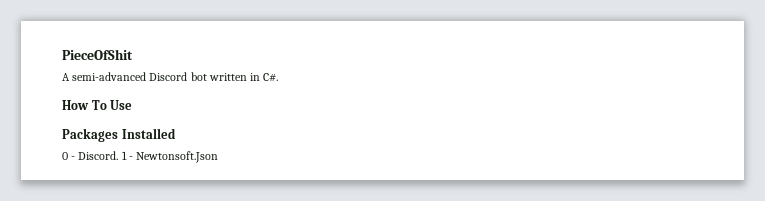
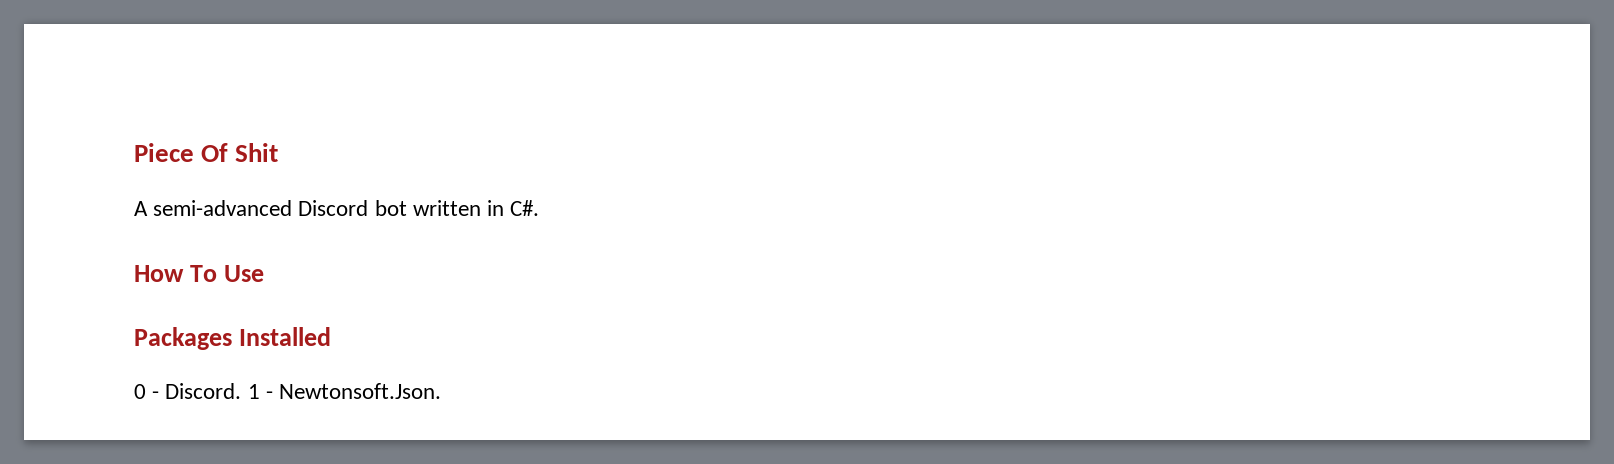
[62,49,133,60] PieceOfShit -> [134,143,279,162] Piece Of Shit
[136,151,219,163] Newtonsoft.Json -> [279,383,442,399] Newtonsoft.Json.

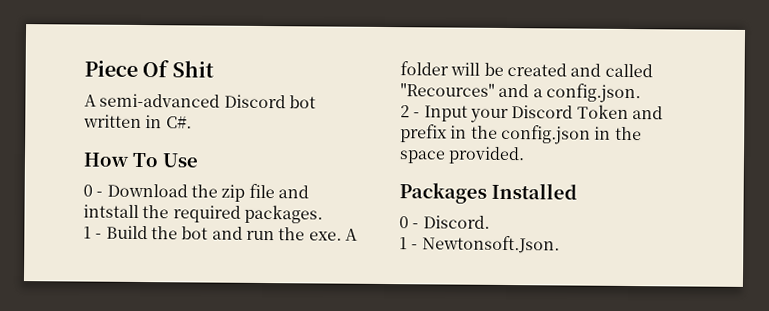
(264, 273) none -> [83,183,309,202] [83,204,323,224] [83,225,358,241] [400,61,653,78] [400,83,641,104] [400,104,663,124] [400,124,642,145] [399,146,526,165] // 0 - Download the zip file and intstall the required packages. // 1 - Build the bot and run the exe. A folder will be created and called "Recources" and a config.json. // 2 - Input your Discord Token and prefix in the config.json in the space provided.
(242, 391) none -> (490, 222) //

